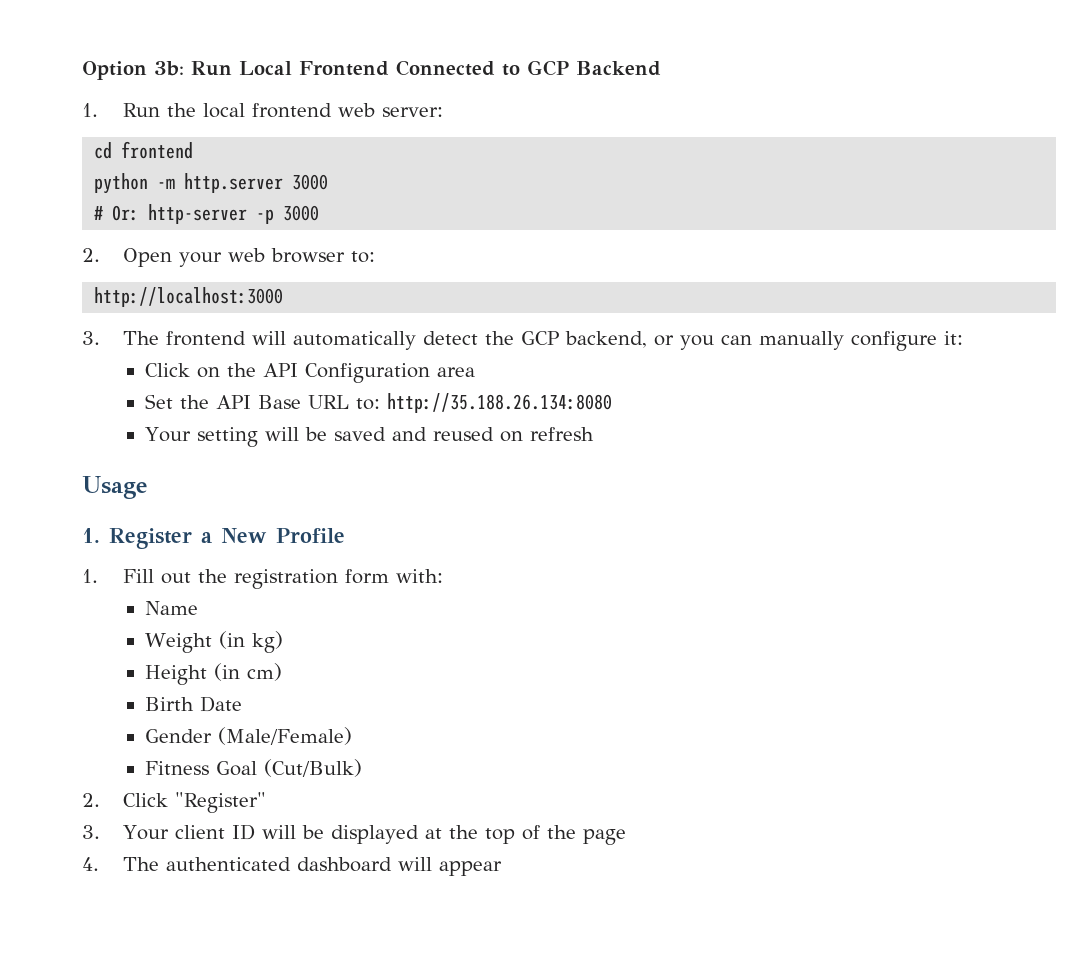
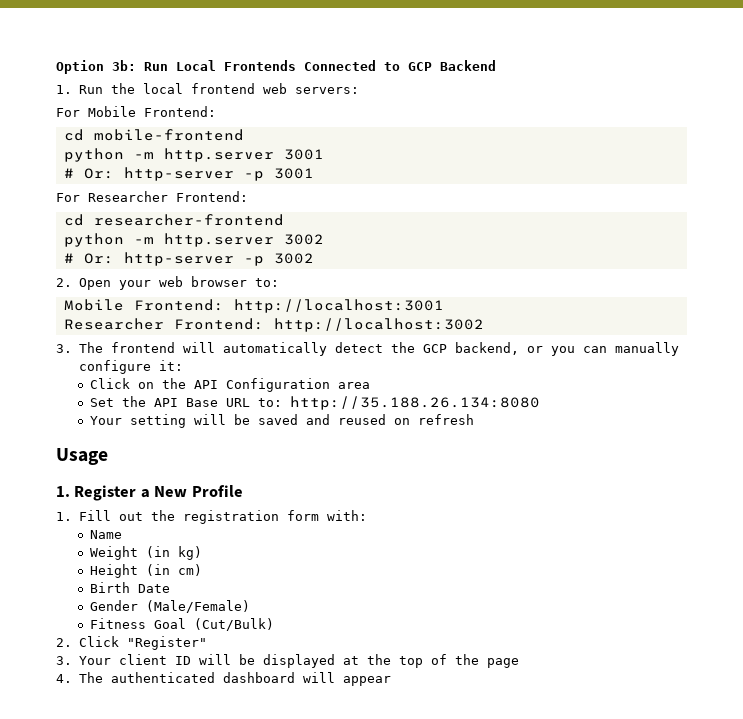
[299,61,389,76] Frontend -> [224,60,296,71] Frontends
[381,107,443,117] [94,141,194,159] [94,173,329,194] [94,204,320,224] server: // cd frontend // python -m http.server 3000 // # Or: http-server -p 3000 -> [294,87,359,94] [56,106,216,117] [63,129,244,141] [63,148,324,162] [63,167,314,181] [56,191,248,202] [63,214,284,226] [63,233,324,247] [63,252,314,266] servers: // For Mobile Frontend: // cd mobile-frontend // python -m http.server 3001 // # Or: http-server -p 3001 // For Researcher Frontend: // cd researcher-frontend // python -m http.server 3002 // # Or: http-server -p 3002
[94,287,284,307] http://localhost:3000 -> [63,299,444,313] [63,318,484,332] Mobile Frontend: http://localhost:3001 // Researcher Frontend: http://localhost:3002

